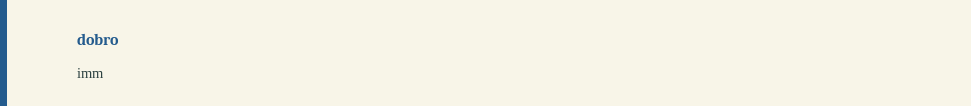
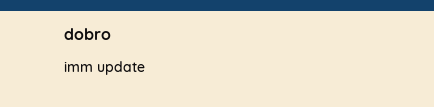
(104, 73) none -> [97,61,145,75] update

